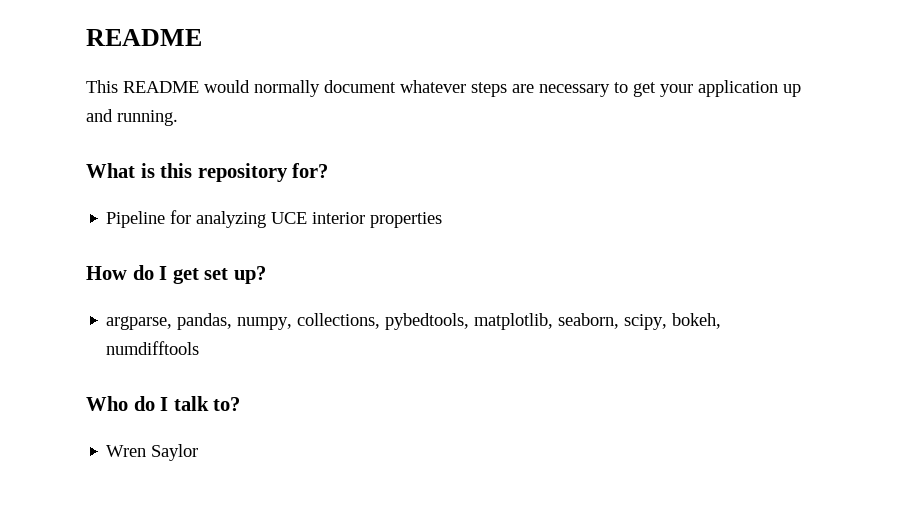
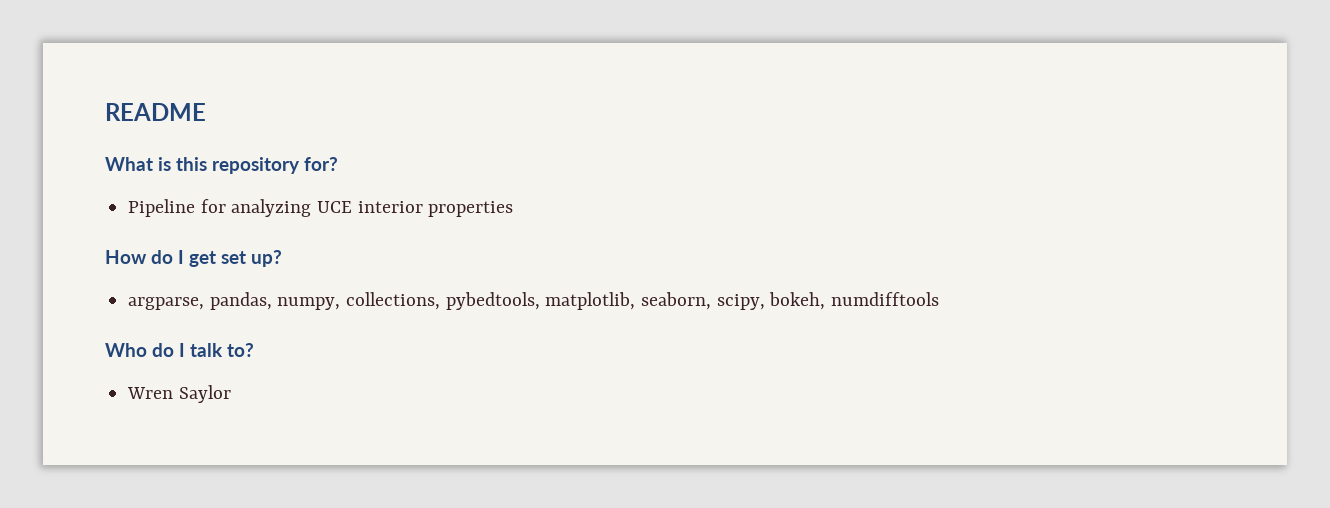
[86,29,202,46] [86,80,801,97] [86,109,178,126] README // This README would normally document whatever steps are necessary to get your application up and running. -> [105,103,206,121] README

